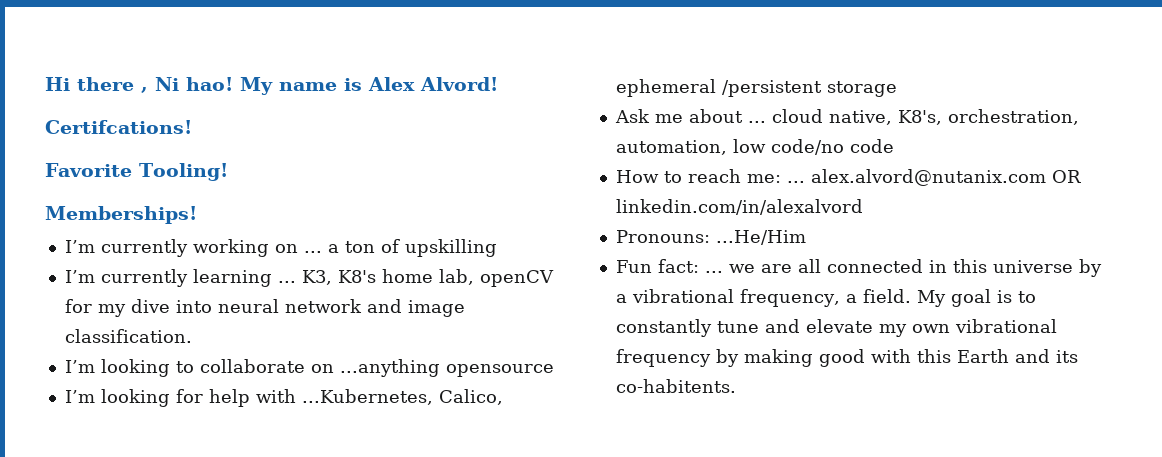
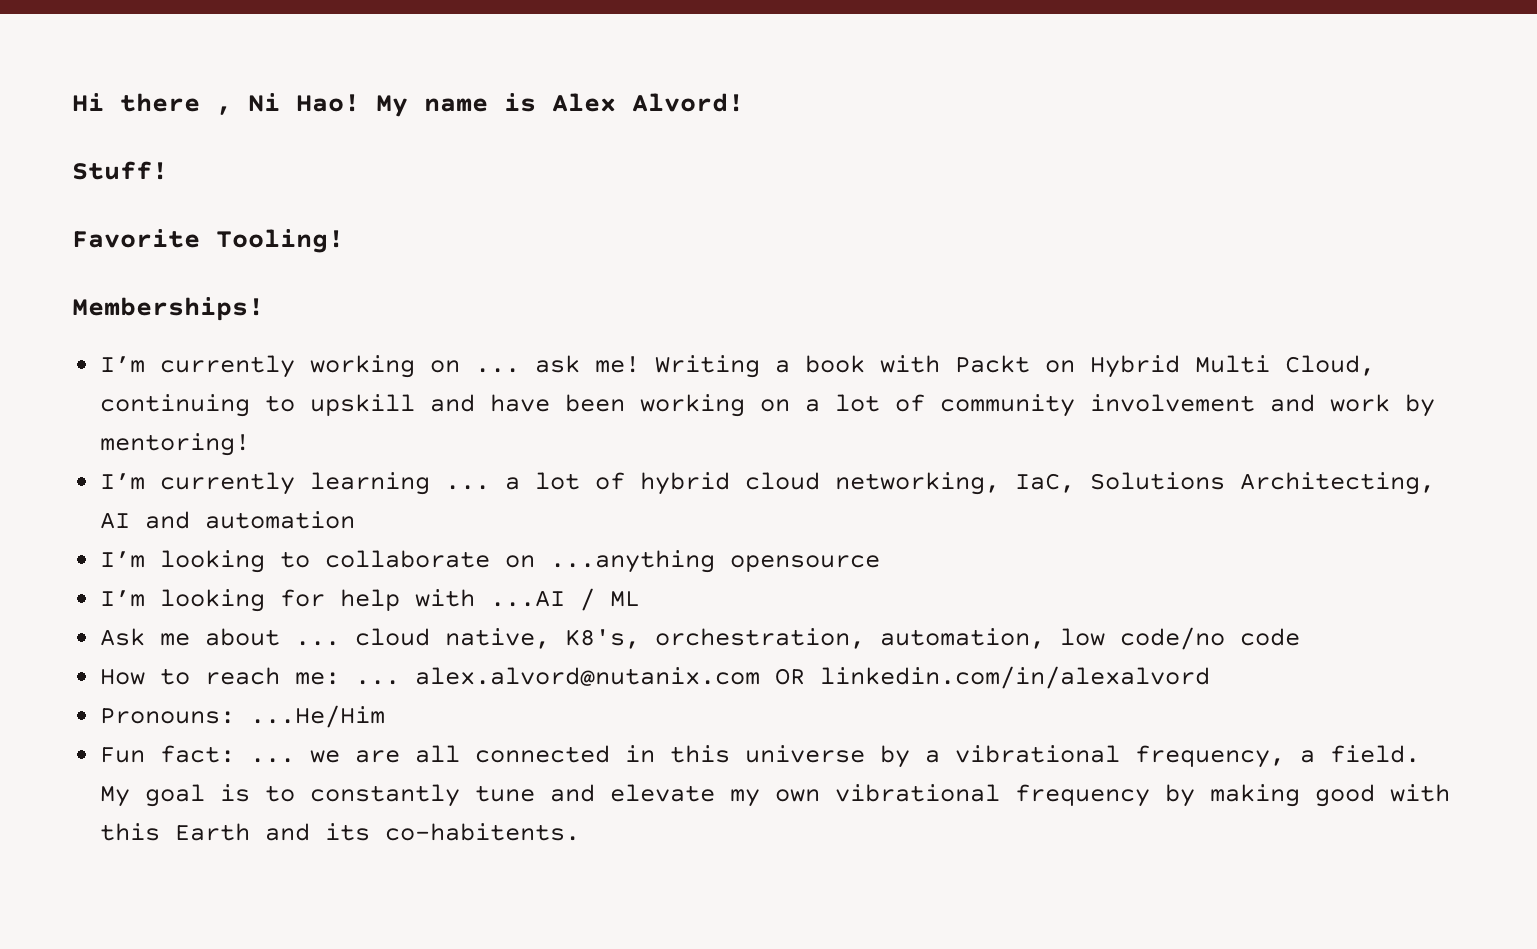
[186,77,233,91] hao! -> [296,94,360,112] Hao!
[45,120,192,134] Certifcations! -> [72,161,168,180] Stuff!
[327,239,497,257] [64,269,554,287] [64,299,465,317] [64,329,192,343] a ton of upskilling // I’m currently learning ... K3, K8's home lab, openCV for my dive into neural network and image classification. -> [535,355,1376,378] [100,394,1436,417] [100,433,251,456] [100,472,1436,495] [100,511,356,529] ask me! Writing a book with Packt on Hybrid Multi Cloud, continuing to upskill and have been working on a lot of community involvement and work by mentoring! // I’m currently learning ... a lot of hybrid cloud networking, IaC, Solutions Architecting, AI and automation
[301,389,503,405] [615,79,897,97] ...Kubernetes, Calico, ephemeral /persistent storage -> [490,588,641,611] ...AI / ML

